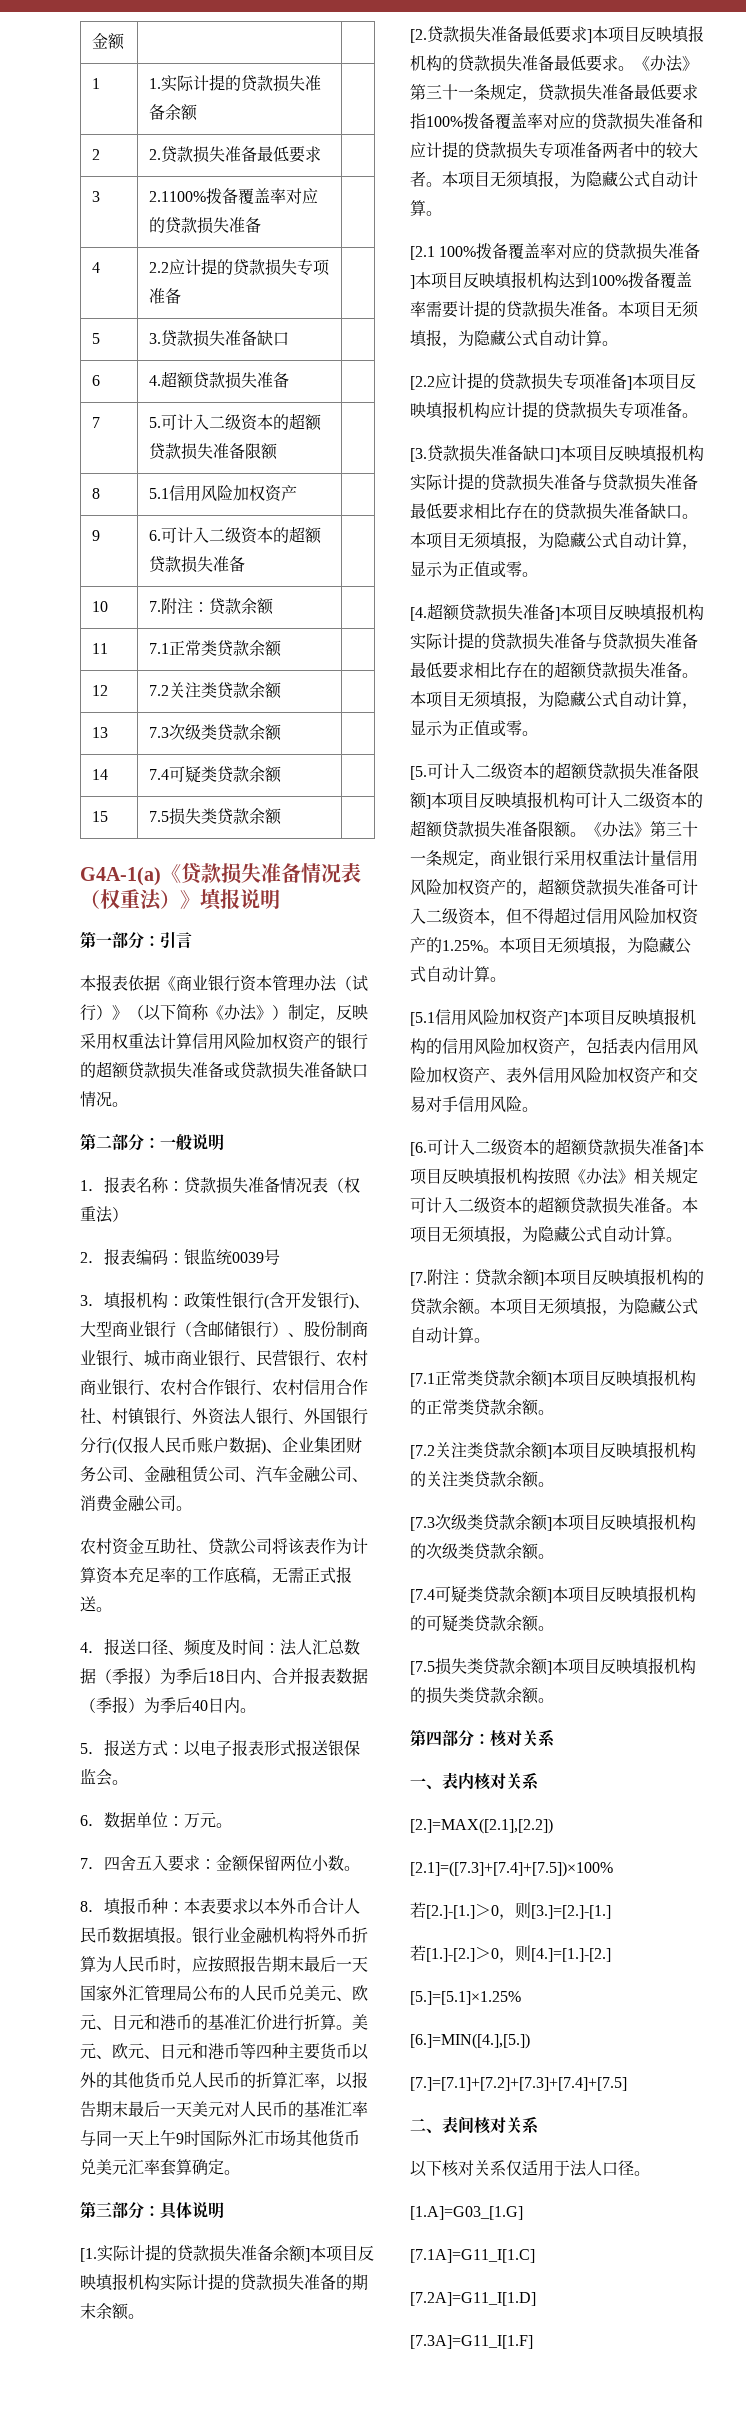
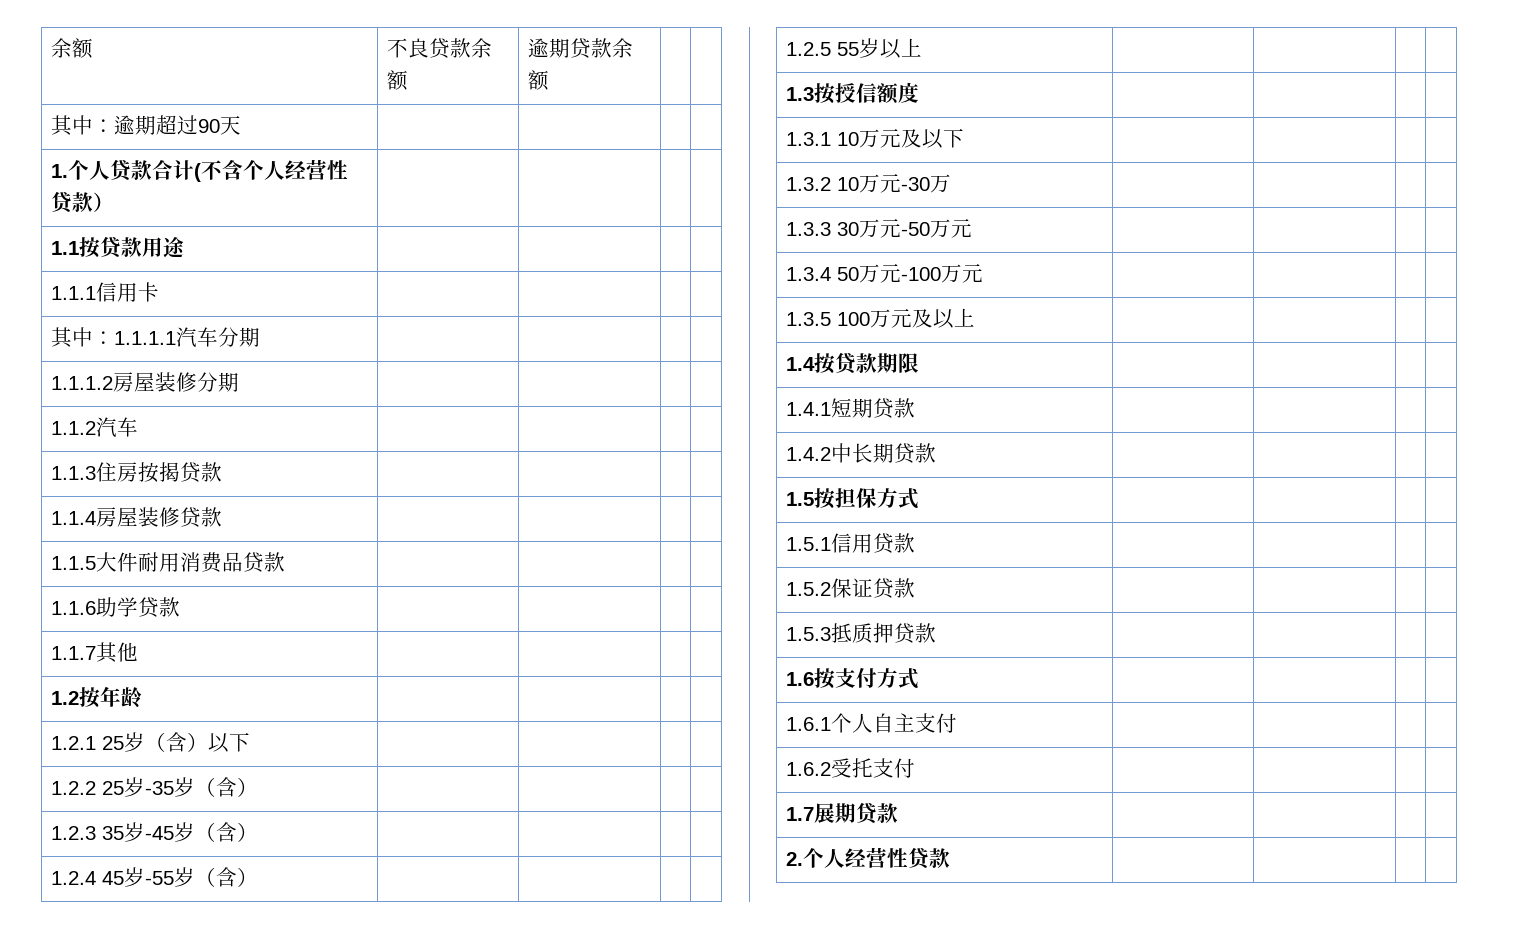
[92,33,126,50] [92,78,101,89] [149,74,322,92] [149,104,199,121] [92,149,101,160] [149,146,322,163] [92,191,101,202] [149,188,319,204] [149,217,262,234] [92,262,101,273] [149,258,331,276] [149,288,182,304] [92,333,101,344] [149,330,290,347] [92,375,101,386] [149,371,290,389] [92,417,101,428] [149,413,323,431] [149,443,279,460] [92,488,101,499] [149,485,298,502] [92,530,101,541] [149,526,323,544] [149,556,246,573] [92,601,109,612] [149,598,275,615] [92,643,109,654] [149,640,283,657] [92,685,109,696] [149,682,283,699] [92,727,109,738] [149,724,283,741] [92,769,109,780] [149,765,283,783] [92,811,109,822] [149,808,283,825] [80,862,361,886] [80,888,280,911] [80,931,192,949] [80,974,368,992] [80,1004,368,1022] [80,1033,368,1050] [80,1061,368,1079] [80,1091,128,1107] [80,1133,224,1151] [80,1176,360,1194] [80,1206,128,1223] [80,1248,280,1265] [80,1291,370,1310] [80,1321,368,1338] [80,1349,368,1367] [80,1379,368,1396] [80,1407,368,1425] [80,1436,362,1455] [80,1466,368,1483] [80,1495,192,1512] [80,1538,368,1555] [80,1566,352,1585] [80,1596,112,1612] [80,1638,360,1656] [80,1667,368,1684] [80,1696,256,1713] [80,1739,360,1757] [80,1768,128,1786] [80,1812,232,1828] [80,1855,360,1872] [80,1897,360,1915] [80,1926,368,1944] [80,1955,368,1974] [80,1985,368,2002] [80,2014,368,2031] [80,2043,369,2060] [80,2071,368,2090] [80,2101,368,2117] [80,2130,360,2147] [80,2159,240,2176] [80,2201,224,2220] [80,2244,374,2262] [80,2273,368,2291] [80,2303,144,2320] [410,25,704,43] [410,55,698,72] [410,84,698,102] [410,113,703,130] [410,141,698,159] [410,170,698,189] [410,200,442,216] [410,243,701,260] [410,271,692,289] [410,300,699,318] [410,329,618,348] [410,372,696,390] [410,401,698,419] [410,444,704,462] [410,473,698,491] [410,503,698,520] [410,531,698,550] [410,561,538,578] [410,603,704,621] [410,632,698,650] [410,661,698,679] [410,690,698,709] [410,720,538,737] [410,762,699,780] [410,791,703,809] [410,820,698,838] [410,850,698,868] [410,878,698,897] [410,907,699,926] [410,936,691,955] [410,966,506,983] [410,1008,696,1026] [410,1038,698,1056] [410,1066,698,1084] [410,1096,538,1113] [410,1138,704,1156] [410,1167,698,1185] [410,1196,698,1214] [410,1225,682,1244] [410,1268,704,1286] [410,1297,698,1316] [410,1327,490,1344] [410,1369,696,1387] [410,1399,554,1416] [410,1441,696,1459] [410,1471,554,1488] [410,1513,696,1531] [410,1543,554,1560] [410,1585,696,1603] [410,1614,554,1632] [410,1657,696,1675] [410,1687,554,1704] [410,1729,555,1747] [410,1772,539,1790] [410,1818,553,1834] [410,1861,613,1877] [410,1902,611,1920] [410,1945,611,1963] [410,1991,521,2005] [410,2033,530,2049] [410,2077,627,2091] [410,2116,539,2134] [410,2160,650,2177] [410,2206,523,2220] [410,2249,535,2263] [410,2292,536,2306] [410,2335,533,2349] 金额 | | // 1 | 1.实际计提的贷款损失准备余额 | // 2 | 2.贷款损失准备最低要求 | // 3 | 2.1100%拨备覆盖率对应的贷款损失准备 | // 4 | 2.2应计提的贷款损失专项准备 | // 5 | 3.贷款损失准备缺口 | // 6 | 4.超额贷款损失准备 | // 7 | 5.可计入二级资本的超额贷款损失准备限额 | // 8 | 5.1信用风险加权资产 | // 9 | 6.可计入二级资本的超额贷款损失准备 | // 10 | 7.附注：贷款余额 | // 11 | 7.1正常类贷款余额 | // 12 | 7.2关注类贷款余额 | // 13 | 7.3次级类贷款余额 | // 14 | 7.4可疑类贷款余额 | // 15 | 7.5损失类贷款余额 | // G4A-1(a)《贷款损失准备情况表（权重法）》填报说明 // 第一部分：引言 // 本报表依据《商业银行资本管理办法（试行）》（以下简称《办法》）制定，反映采用权重法计算信用风险加权资产的银行的超额贷款损失准备或贷款损失准备缺口情况。 // 第二部分：一般说明 // 1．报表名称：贷款损失准备情况表（权重法） // 2．报表编码：银监统0039号 // 3．填报机构：政策性银行(含开发银行)、大型商业银行（含邮储银行）、股份制商业银行、城市商业银行、民营银行、农村商业银行、农村合作银行、农村信用合作社、村镇银行、外资法人银行、外国银行分行(仅报人民币账户数据)、企业集团财务公司、金融租赁公司、汽车金融公司、消费金融公司。 // 农村资金互助社、贷款公司将该表作为计算资本充足率的工作底稿，无需正式报送。 // 4．报送口径、频度及时间：法人汇总数据（季报）为季后18日内、合并报表数据（季报）为季后40日内。 // 5．报送方式：以电子报表形式报送银保监会。 // 6．数据单位：万元。 // 7．四舍五入要求：金额保留两位小数。 // 8．填报币种：本表要求以本外币合计人民币数据填报。银行业金融机构将外币折算为人民币时，应按照报告期末最后一天国家外汇管理局公布的人民币兑美元、欧元、日元和港币的基准汇价进行折算。美元、欧元、日元和港币等四种主要货币以外的其他货币兑人民币的折算汇率，以报告期末最后一天美元对人民币的基准汇率与同一天上午9时国际外汇市场其他货币兑美元汇率套算确定。 // 第三部分：具体说明 // [1.实际计提的贷款损失准备余额]本项目反映填报机构实际计提的贷款损失准备的期末余额。 // [2.贷款损失准备最低要求]本项目反映填报机构的贷款损失准备最低要求。《办法》第三十一条规定，贷款损失准备最低要求指100%拨备覆盖率对应的贷款损失准备和应计提的贷款损失专项准备两者中的较大者。本项目无须填报，为隐藏公式自动计算。 // [2.1 100%拨备覆盖率对应的贷款损失准备]本项目反映填报机构达到100%拨备覆盖率需要计提的贷款损失准备。本项目无须填报，为隐藏公式自动计算。 // [2.2应计提的贷款损失专项准备]本项目反映填报机构应计提的贷款损失专项准备。 // [3.贷款损失准备缺口]本项目反映填报机构实际计提的贷款损失准备与贷款损失准备最低要求相比存在的贷款损失准备缺口。本项目无须填报，为隐藏公式自动计算，显示为正值或零。 // [4.超额贷款损失准备]本项目反映填报机构实际计提的贷款损失准备与贷款损失准备最低要求相比存在的超额贷款损失准备。本项目无须填报，为隐藏公式自动计算，显示为正值或零。 // [5.可计入二级资本的超额贷款损失准备限额]本项目反映填报机构可计入二级资本的超额贷款损失准备限额。《办法》第三十一条规定，商业银行采用权重法计量信用风险加权资产的，超额贷款损失准备可计入二级资本，但不得超过信用风险加权资产的1.25%。本项目无须填报，为隐藏公式自动计算。 // [5.1信用风险加权资产]本项目反映填报机构的信用风险加权资产，包括表内信用风险加权资产、表外信用风险加权资产和交易对手信用风险。 // [6.可计入二级资本的超额贷款损失准备]本项目反映填报机构按照《办法》相关规定可计入二级资本的超额贷款损失准备。本项目无须填报，为隐藏公式自动计算。 // [7.附注：贷款余额]本项目反映填报机构的贷款余额。本项目无须填报，为隐藏公式自动计算。 // [7.1正常类贷款余额]本项目反映填报机构的正常类贷款余额。 // [7.2关注类贷款余额]本项目反映填报机构的关注类贷款余额。 // [7.3次级类贷款余额]本项目反映填报机构的次级类贷款余额。 // [7.4可疑类贷款余额]本项目反映填报机构的可疑类贷款余额。 // [7.5损失类贷款余额]本项目反映填报机构的损失类贷款余额。 // 第四部分：核对关系 // 一、表内核对关系 // [2.]=MAX([2.1],[2.2]) // [2.1]=([7.3]+[7.4]+[7.5])×100% // 若[2.]-[1.]＞0，则[3.]=[2.]-[1.] // 若[1.]-[2.]＞0，则[4.]=[1.]-[2.] // [5.]=[5.1]×1.25% // [6.]=MIN([4.],[5.]) // [7.]=[7.1]+[7.2]+[7.3]+[7.4]+[7.5] // 二、表间核对关系 // 以下核对关系仅适用于法人口径。 // [1.A]=G03_[1.G] // [7.1A]=G11_I[1.C] // [7.2A]=G11_I[1.D] // [7.3A]=G11_I[1.F] -> [50,38,93,59] [386,38,492,59] [386,70,408,91] [527,38,633,59] [527,70,549,91] [50,115,241,136] [50,159,348,182] [50,191,114,214] [50,236,185,259] [50,282,159,302] [50,327,260,348] [50,372,239,392] [50,417,138,438] [50,462,222,483] [50,507,222,528] [50,552,285,573] [50,597,180,618] [50,642,138,663] [50,686,142,708] [50,732,250,753] [50,777,258,797] [50,822,258,842] [50,867,258,887] [785,38,922,59] [785,82,919,104] [785,128,964,149] [785,174,951,193] [785,219,972,238] [785,264,983,283] [785,308,975,329] [785,352,919,375] [785,398,915,419] [785,443,936,464] [785,488,919,509] [785,533,915,554] [785,578,915,599] [785,623,936,644] [785,667,919,689] [785,713,957,733] [785,758,915,778] [785,802,898,825] [785,847,950,870] 余额 | 不良贷款余额 | 逾期贷款余额 | | // 其中：逾期超过90天 | | | | // 1.个人贷款合计(不含个人经营性贷款） | | | | // 1.1按贷款用途 | | | | // 1.1.1信用卡 | | | | // 其中：1.1.1.1汽车分期 | | | | // 1.1.1.2房屋装修分期 | | | | // 1.1.2汽车 | | | | // 1.1.3住房按揭贷款 | | | | // 1.1.4房屋装修贷款 | | | | // 1.1.5大件耐用消费品贷款 | | | | // 1.1.6助学贷款 | | | | // 1.1.7其他 | | | | // 1.2按年龄 | | | | // 1.2.1 25岁（含）以下 | | | | // 1.2.2 25岁-35岁（含） | | | | // 1.2.3 35岁-45岁（含） | | | | // 1.2.4 45岁-55岁（含） | | | | // 1.2.5 55岁以上 | | | | // 1.3按授信额度 | | | | // 1.3.1 10万元及以下 | | | | // 1.3.2 10万元-30万 | | | | // 1.3.3 30万元-50万元 | | | | // 1.3.4 50万元-100万元 | | | | // 1.3.5 100万元及以上 | | | | // 1.4按贷款期限 | | | | // 1.4.1短期贷款 | | | | // 1.4.2中长期贷款 | | | | // 1.5按担保方式 | | | | // 1.5.1信用贷款 | | | | // 1.5.2保证贷款 | | | | // 1.5.3抵质押贷款 | | | | // 1.6按支付方式 | | | | // 1.6.1个人自主支付 | | | | // 1.6.2受托支付 | | | | // 1.7展期贷款 | | | | // 2.个人经营性贷款 | | | |

